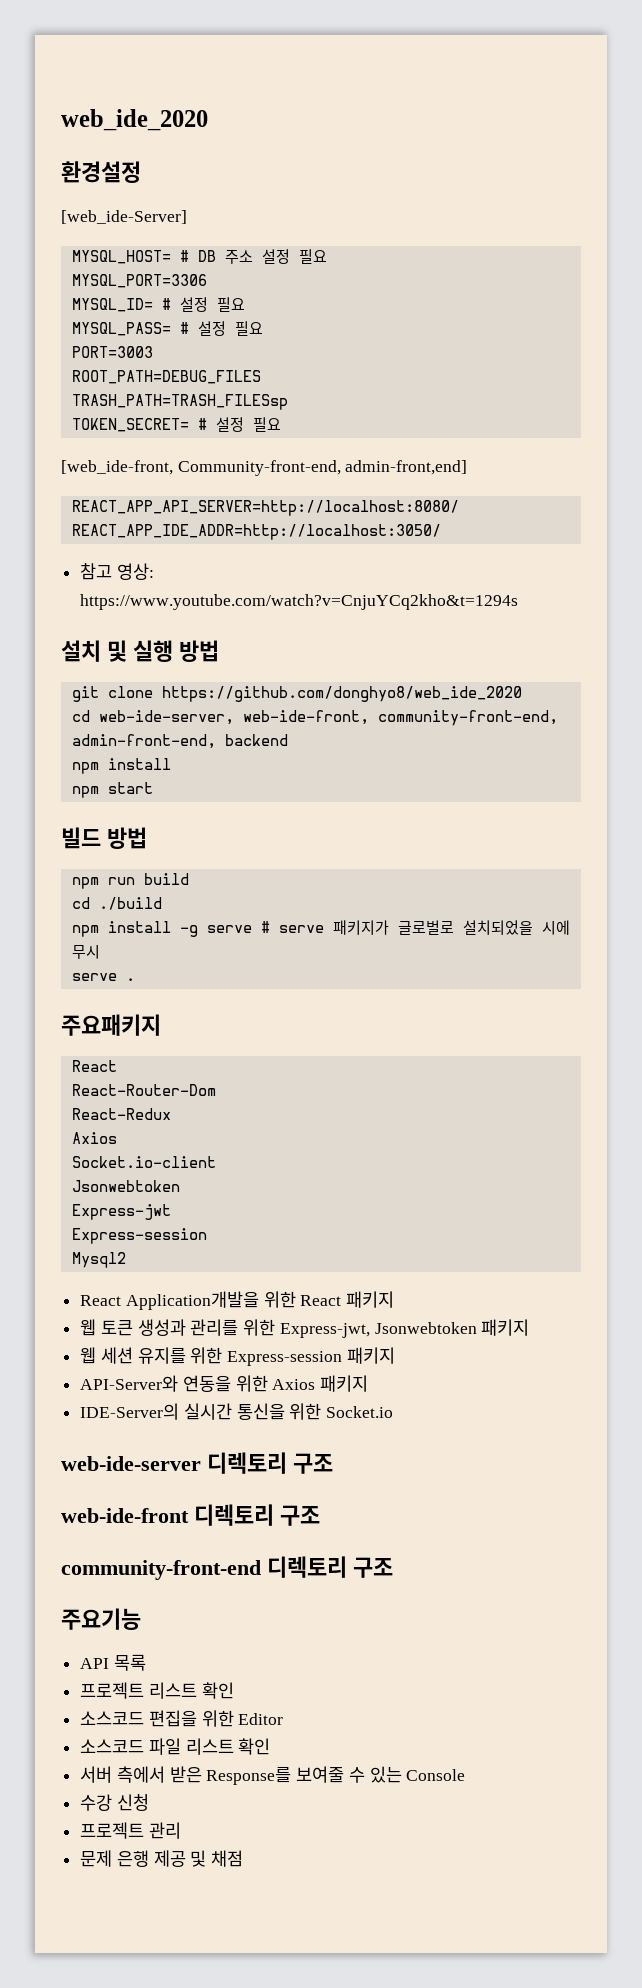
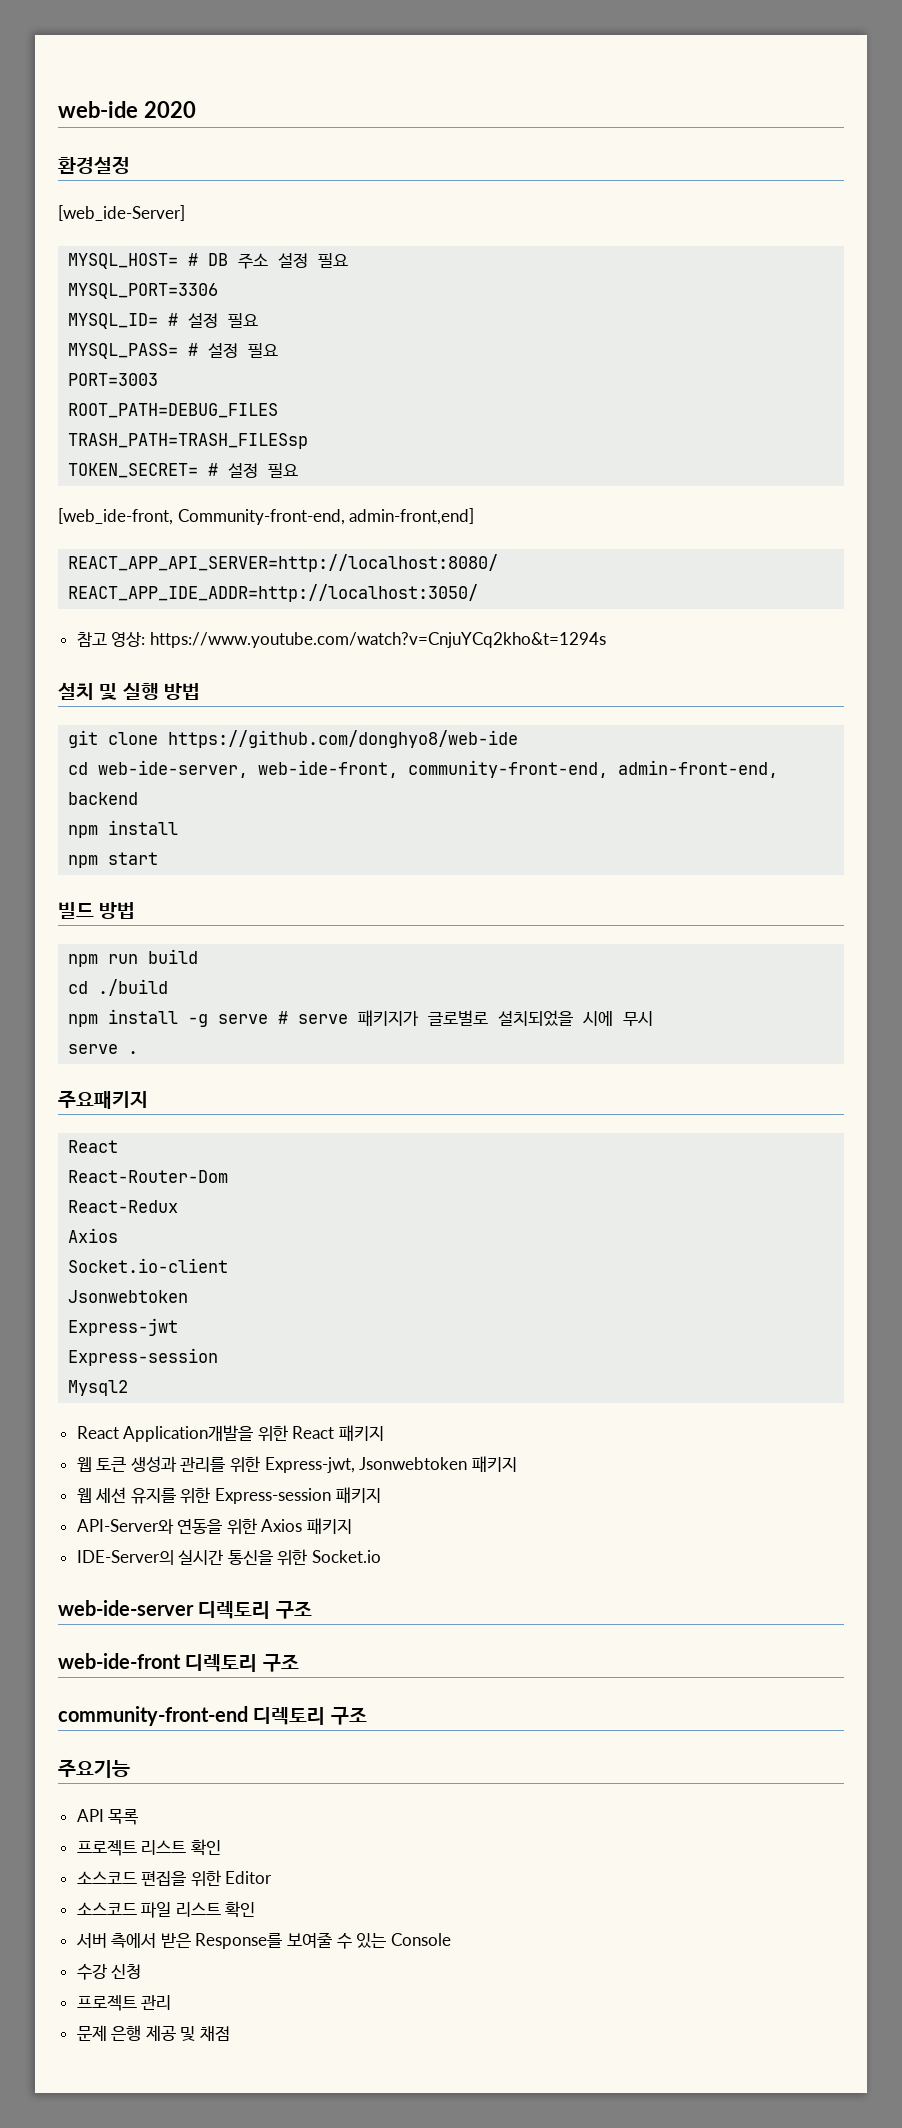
[61,109,208,131] web_ide_2020 -> [58,101,196,118] web-ide 2020
[161,686,522,702] https://github.com/donghyo8/web_ide_2020 -> [168,730,519,748] https://github.com/donghyo8/web-ide

